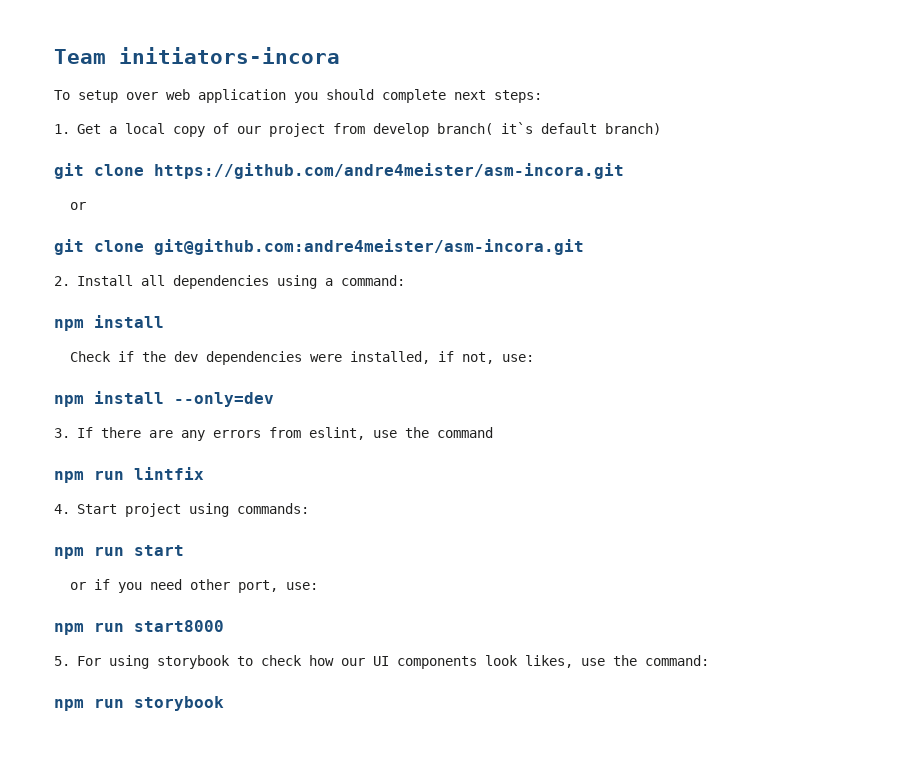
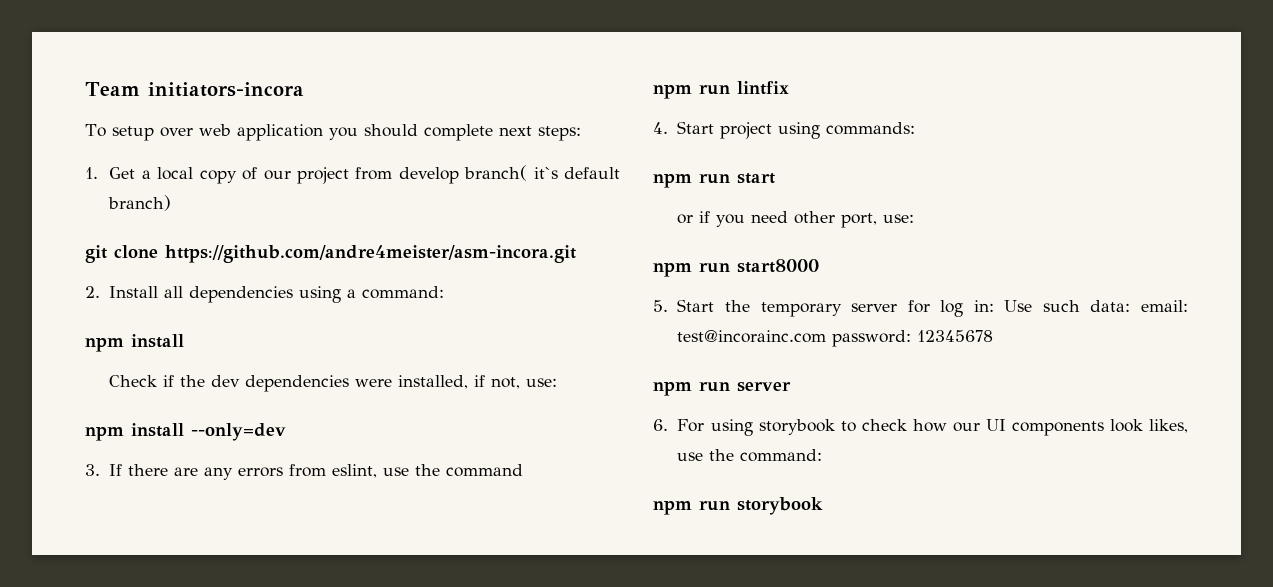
[70,202,87,210] [54,239,584,255] // or // git clone git@github.com:andre4meister/asm-incora.git -> (576, 254) none
(70, 661) none -> [677,299,1188,317] [677,330,994,347] [653,381,791,396] [653,419,668,431] Start the temporary server for log in: Use such data: email: test@incorainc.com password: 12345678 // npm run server // 6.

